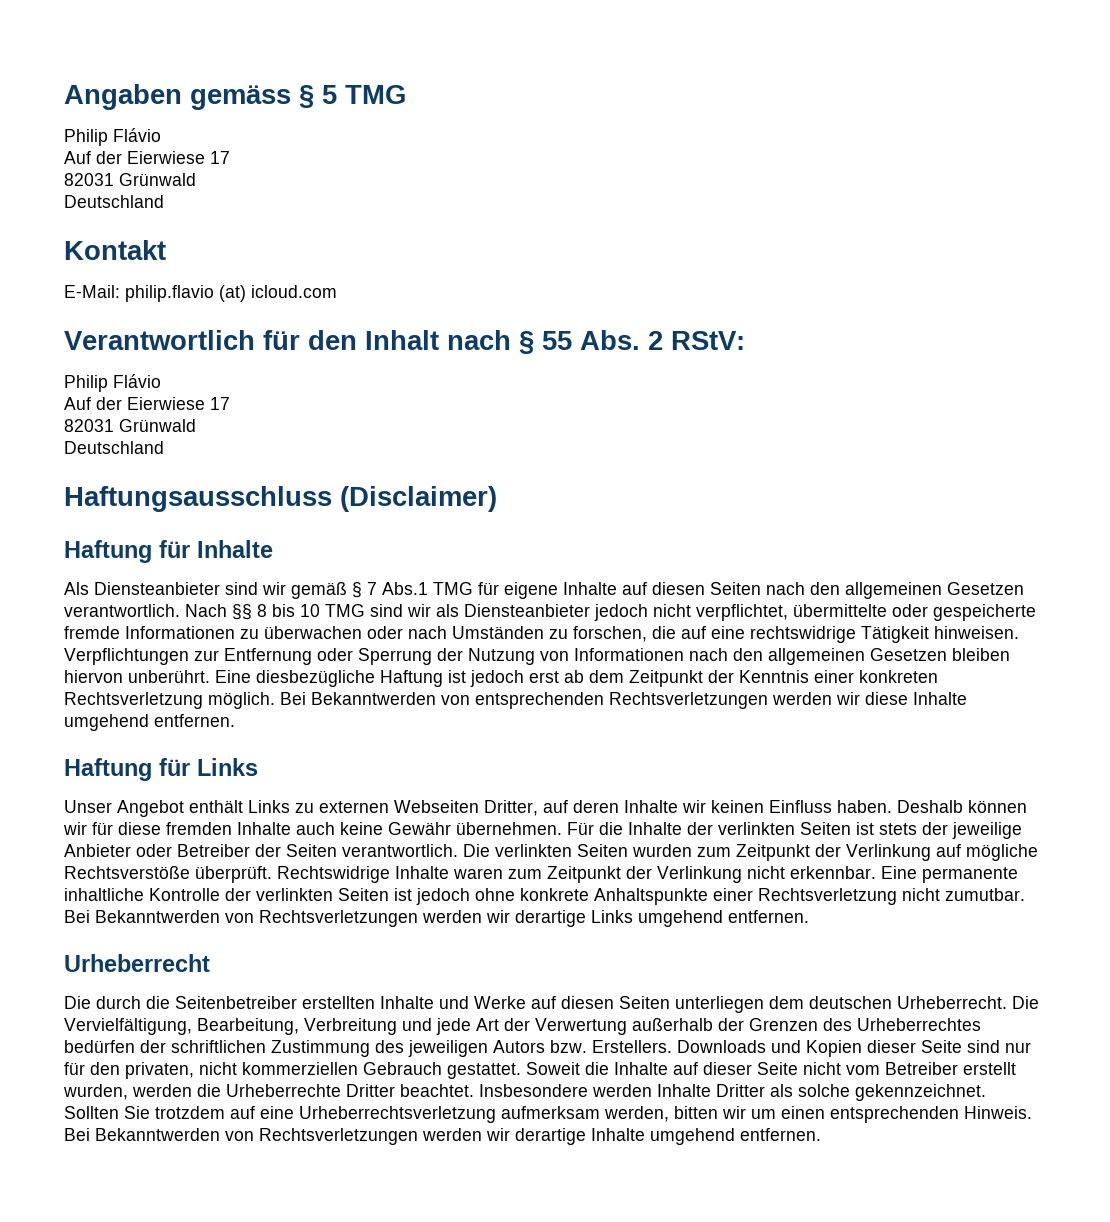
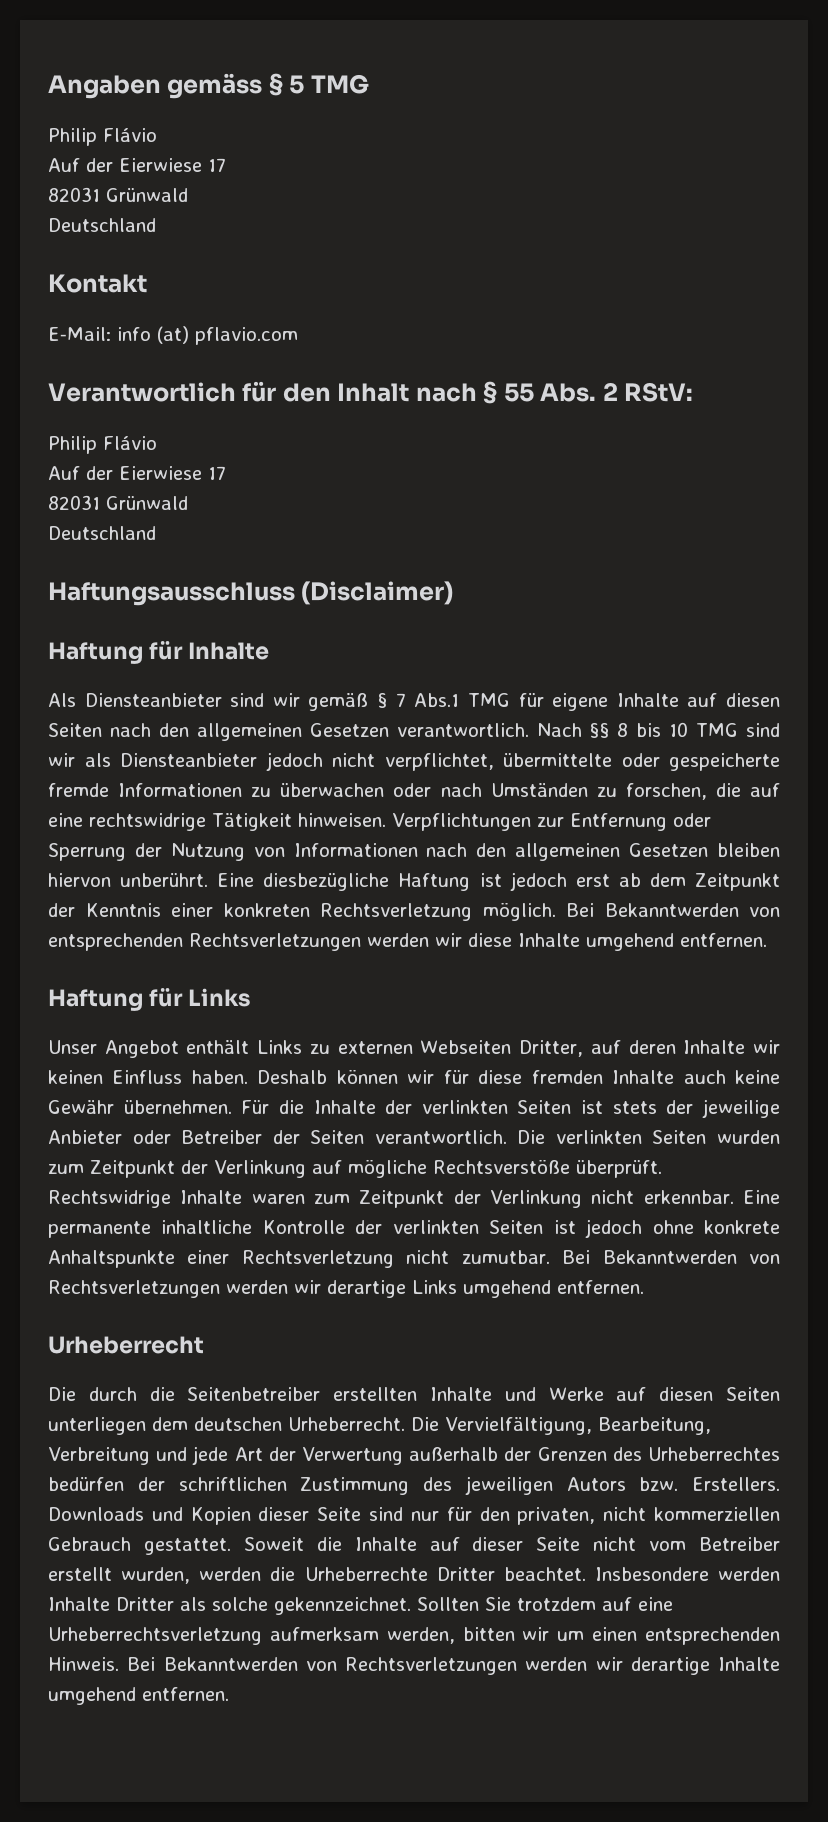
[125,285,337,302] philip.flavio (at) icloud.com -> [117,326,298,345] info (at) pflavio.com

